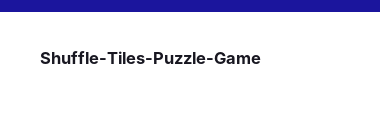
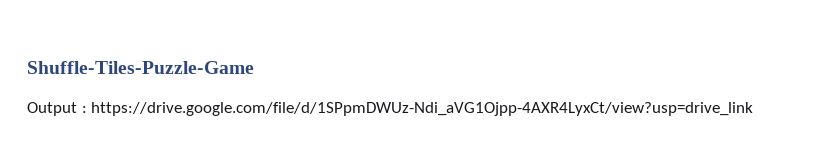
(261, 57) none -> [27,102,754,116] // Output : https://drive.google.com/file/d/1SPpmDWUz-Ndi_aVG1Ojpp-4AXR4LyxCt/view?usp=drive_link

